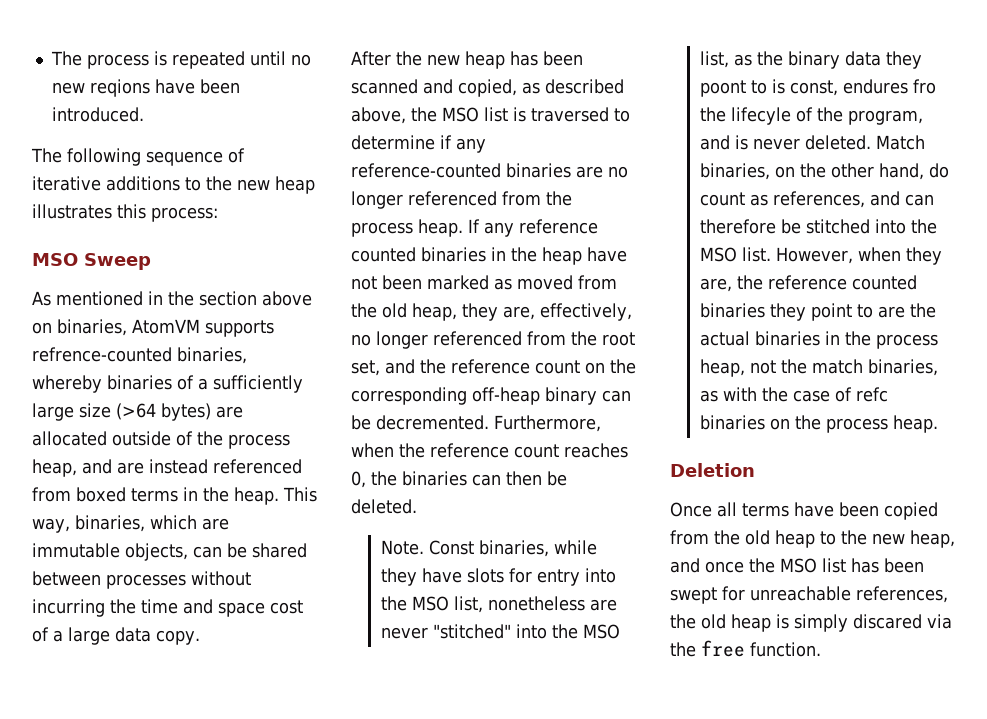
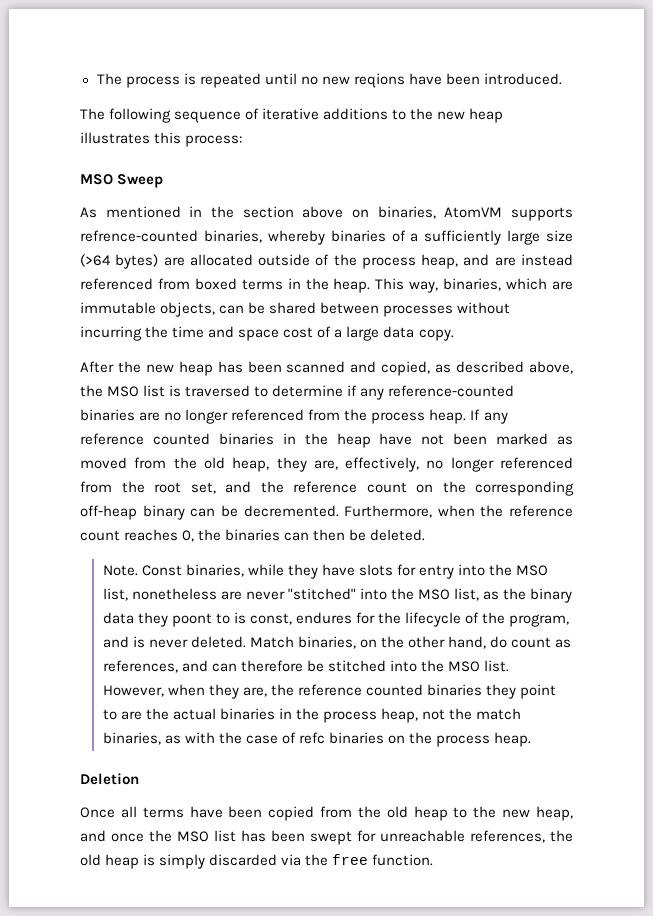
[912,79,936,94] [699,107,791,125] fro the lifecyle -> [355,612,461,627] for the lifecycle
[853,614,922,629] discared -> [209,854,278,866] discarded

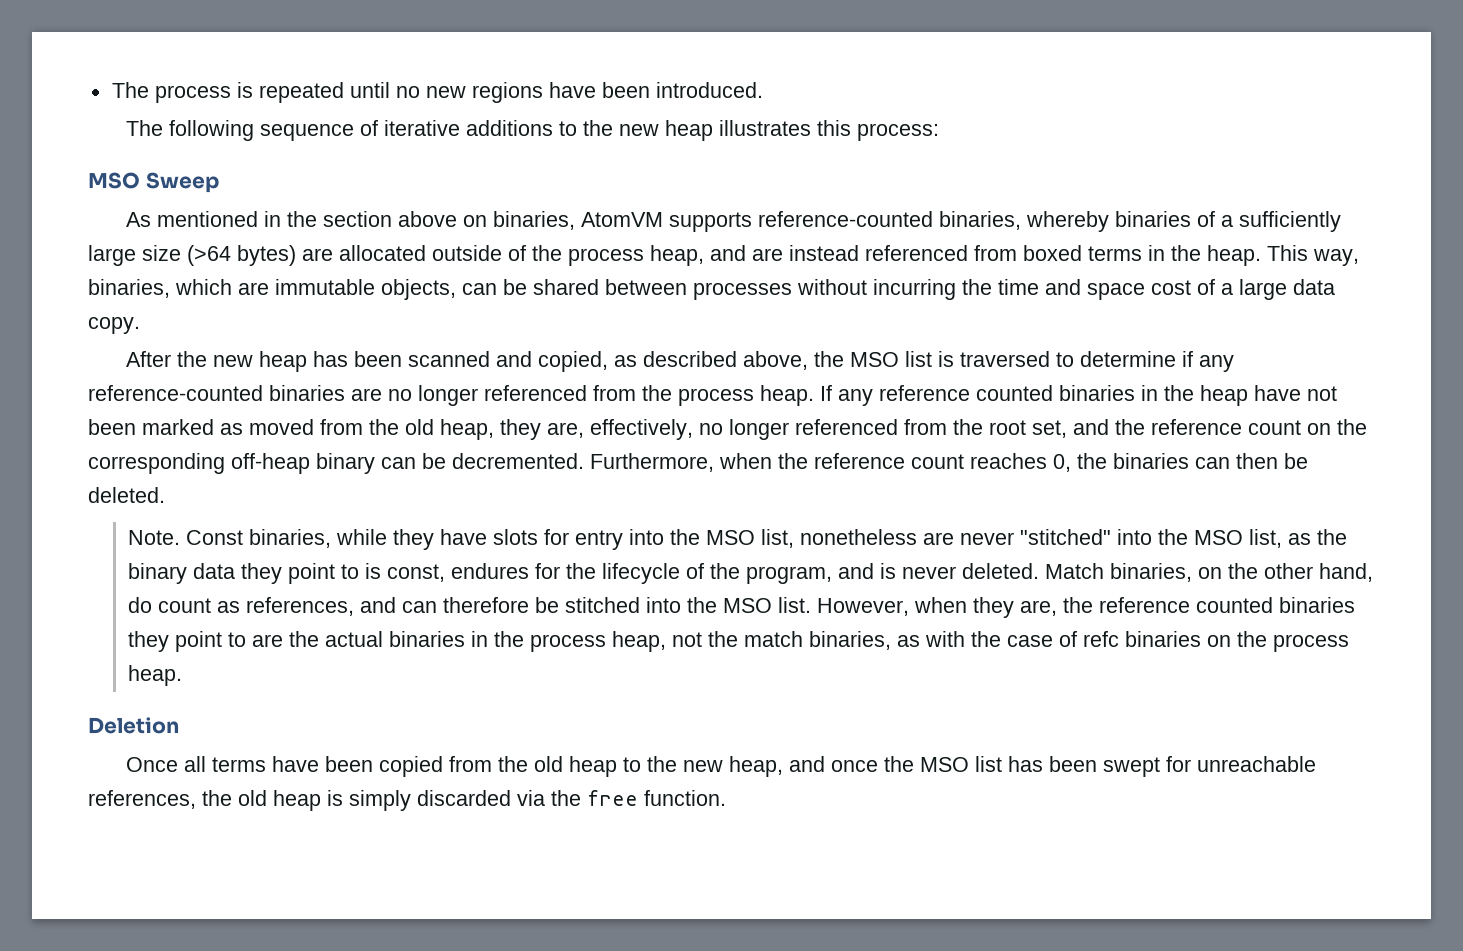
[353,73,405,88] reqions -> [471,82,543,103] regions
[80,230,198,242] refrence-counted -> [758,211,934,227] reference-counted
[171,613,212,627] poont -> [287,563,335,584] point

